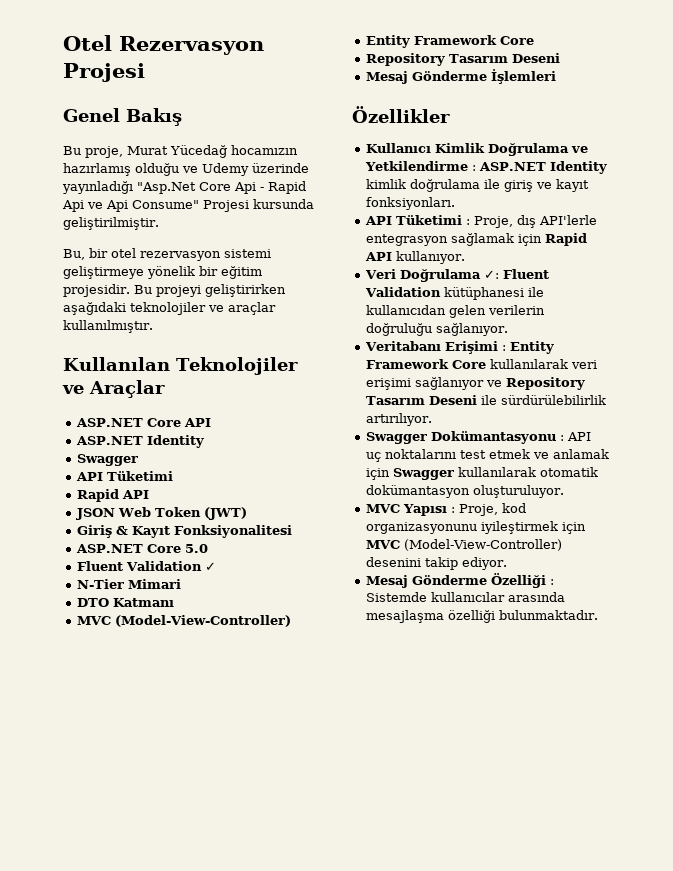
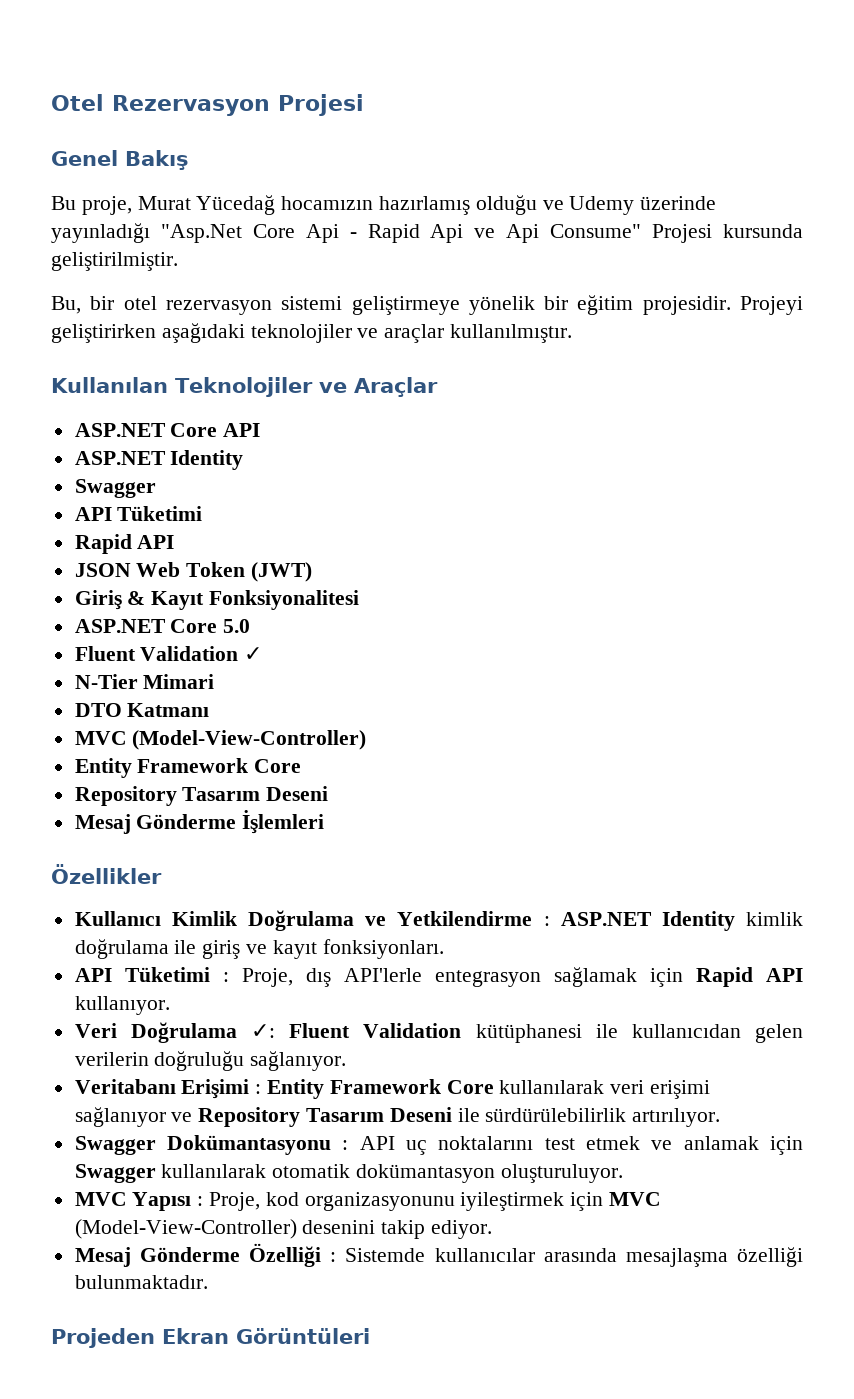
[133,285,201,297] Bu projeyi -> [739,296,803,315] Projeyi
(599, 615) none -> [51,1328,370,1348] // Projeden Ekran Görüntüleri

